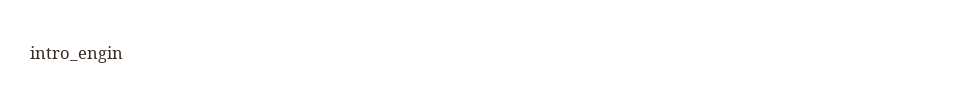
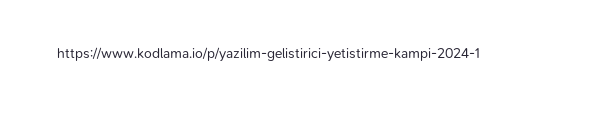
[30,46,123,63] intro_engin -> [57,47,480,62] https://www.kodlama.io/p/yazilim-gelistirici-yetistirme-kampi-2024-1

